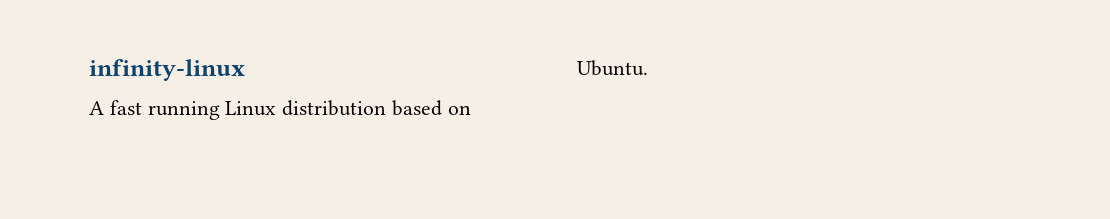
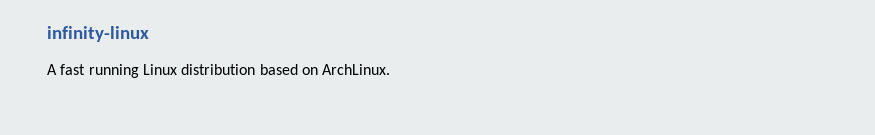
[577,60,648,76] Ubuntu. -> [322,64,391,75] ArchLinux.

